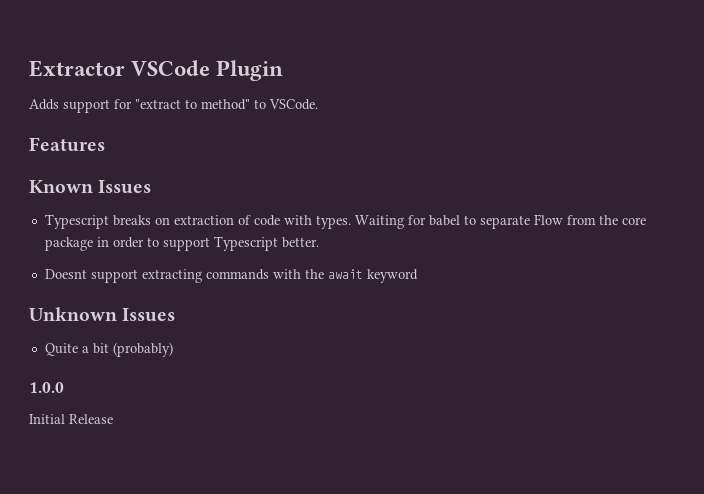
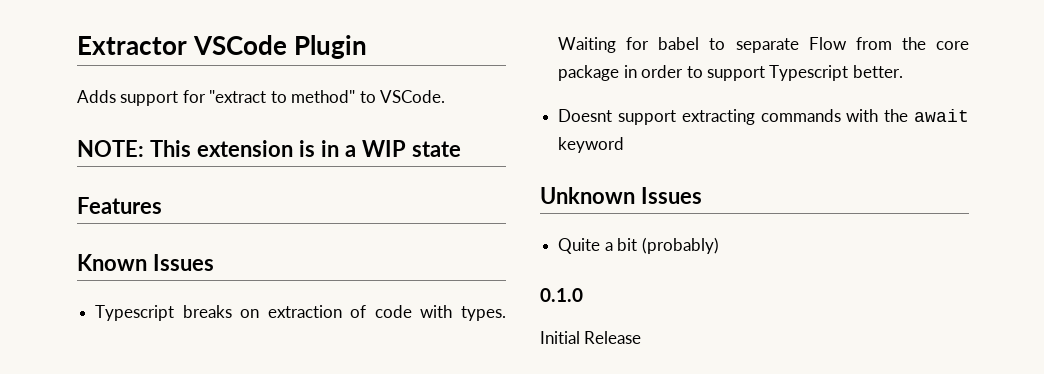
(318, 104) none -> [77,140,461,157] // NOTE: This extension is in a WIP state
[29,382,64,393] 1.0.0 -> [540,288,583,302] 0.1.0

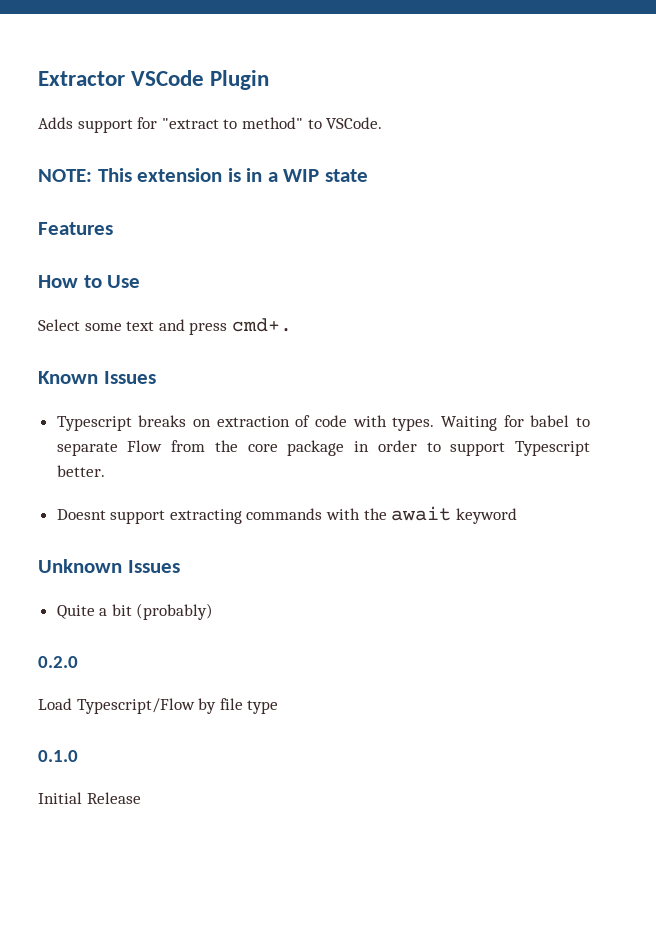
(162, 205) none -> [38,275,141,288] [38,318,292,335] // How to Use // Select some text and press cmd+.
(719, 245) none -> [38,656,78,668] [38,698,279,714] // 0.2.0 // Load Typescript/Flow by file type

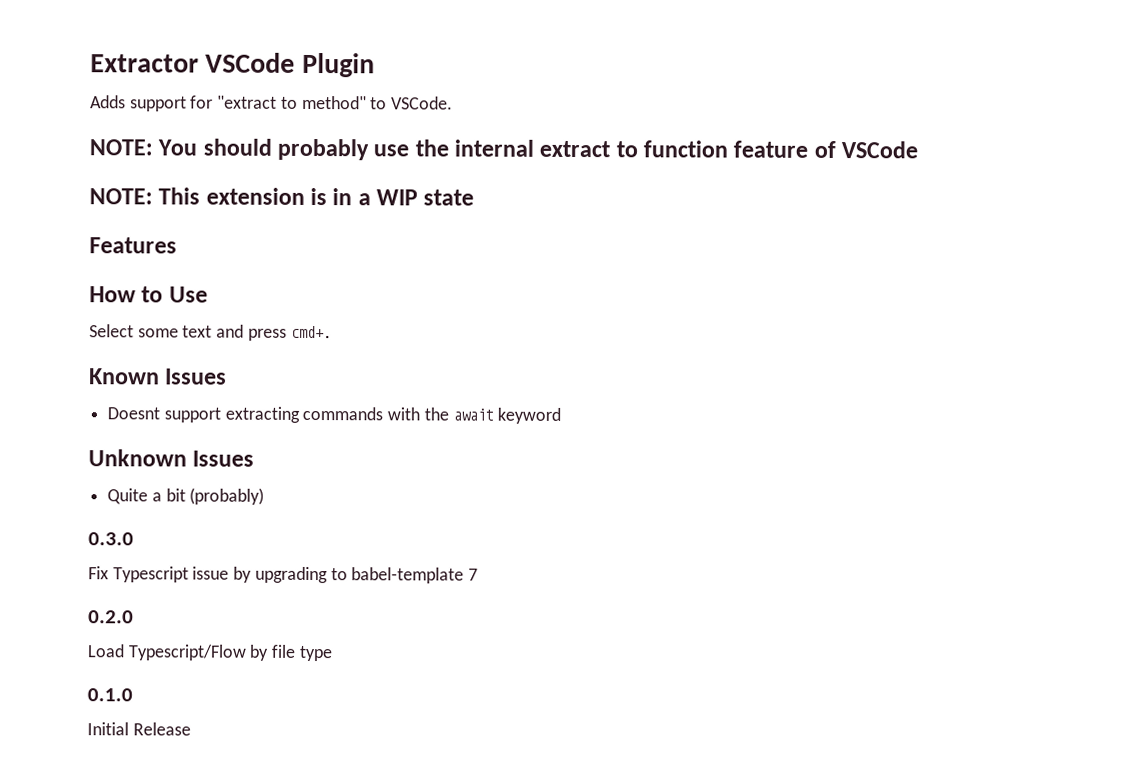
(383, 123) none -> [89,138,919,161] // NOTE: You should probably use the internal extract to function feature of VSCode
[56,415,591,431] [56,440,590,456] [56,465,105,477] // Typescript breaks on extraction of code with types. Waiting for babel to separate Flow from the core package in order to support Typescript better. -> (228, 376) none
(214, 611) none -> [88,532,134,546] [88,566,479,584] // 0.3.0 // Fix Typescript issue by upgrading to babel-template 7

